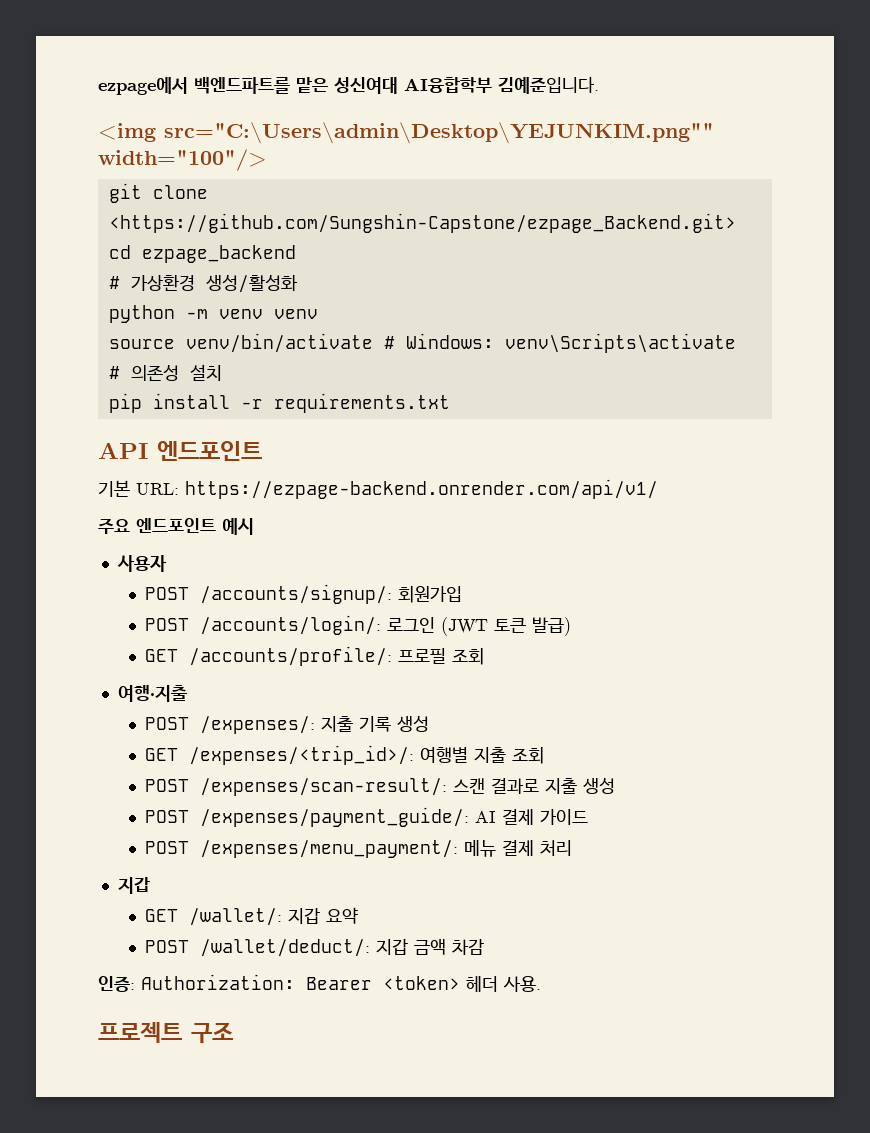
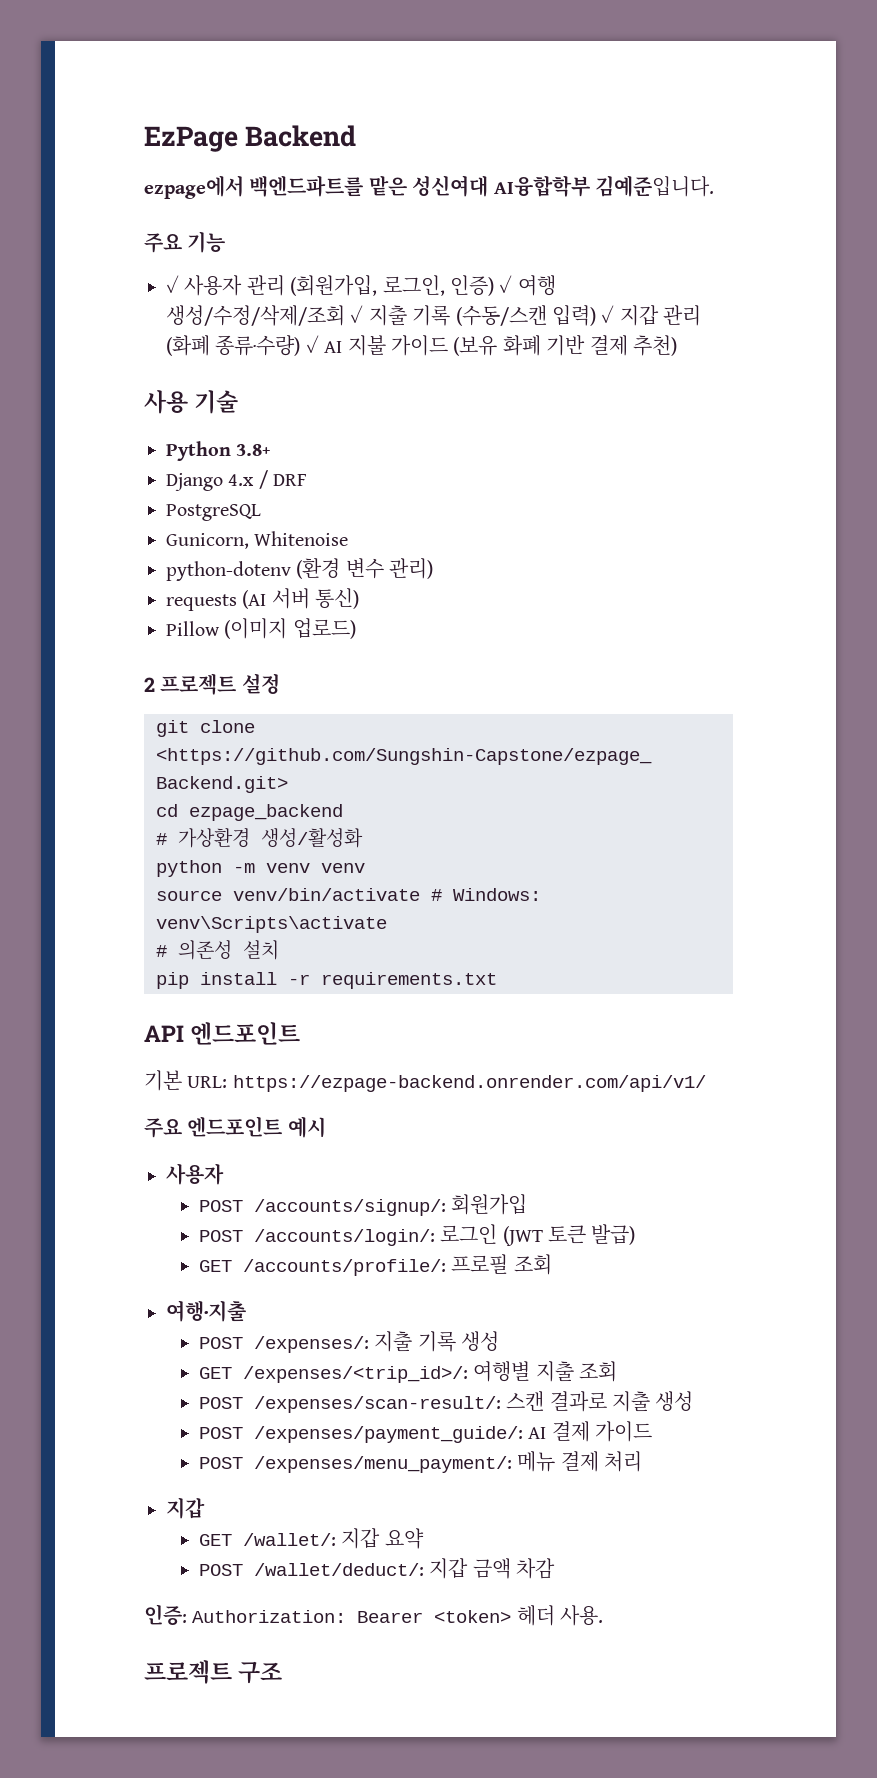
(98, 86) none -> [144,125,357,152] EzPage Backend //
[98,122,714,144] [98,149,267,171] <img src="C:\Users\admin\Desktop\YEJUNKIM.png"" width="100"/> -> [144,231,226,253] [166,275,556,296] [166,305,702,326] [166,335,677,356] [144,390,239,414] [166,441,272,461] [166,470,308,491] [166,504,261,521] [166,531,349,549] [166,558,434,581] [166,588,360,611] [166,618,356,639] [144,673,280,695] 주요 기능 // ✓ 사용자 관리 (회원가입, 로그인, 인증) ✓ 여행 생성/수정/삭제/조회 ✓ 지출 기록 (수동/스캔 입력) ✓ 지갑 관리 (화폐 종류·수량) ✓ AI 지불 가이드 (보유 화폐 기반 결제 추천) // 사용 기술 // Python 3.8+ // Django 4.x / DRF // PostgreSQL // Gunicorn, Whitenoise // python-dotenv (환경 변수 관리) // requests (AI 서버 통신) // Pillow (이미지 업로드) // 2 프로젝트 설정

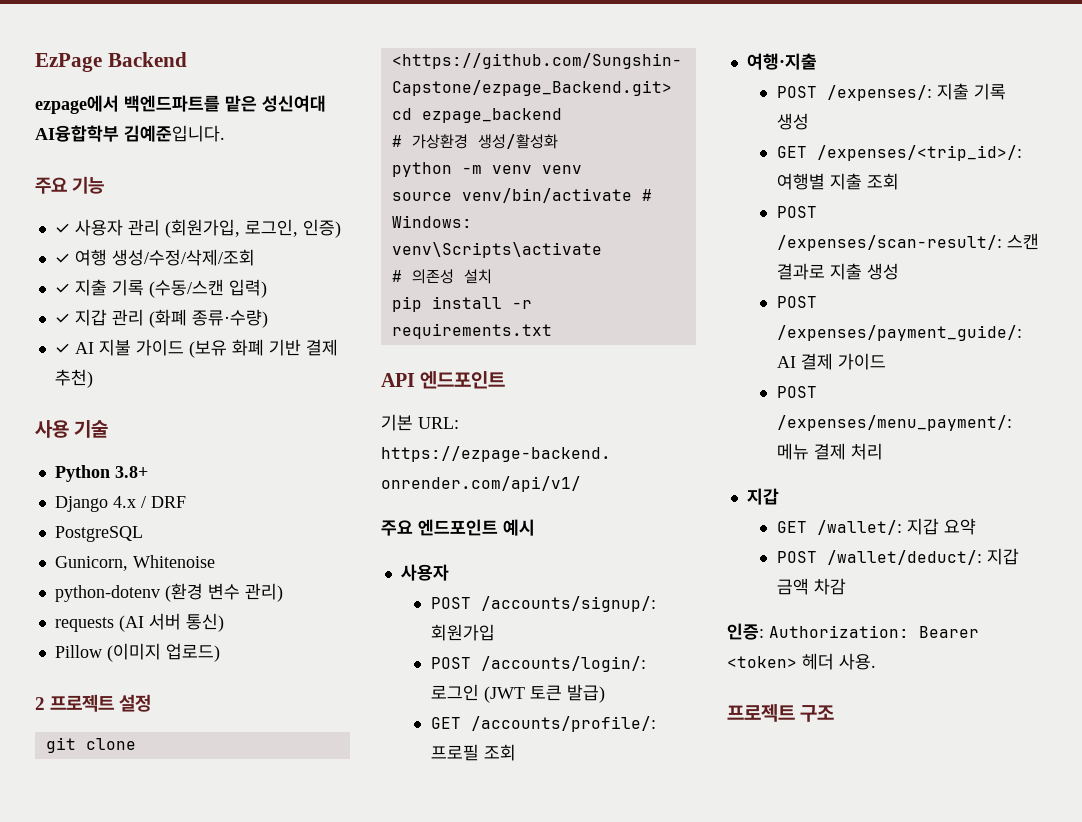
(494, 285) none -> (341, 228) //
(345, 315) none -> (255, 257) //
(596, 315) none -> (267, 288) //
(301, 345) none -> (268, 318) //

